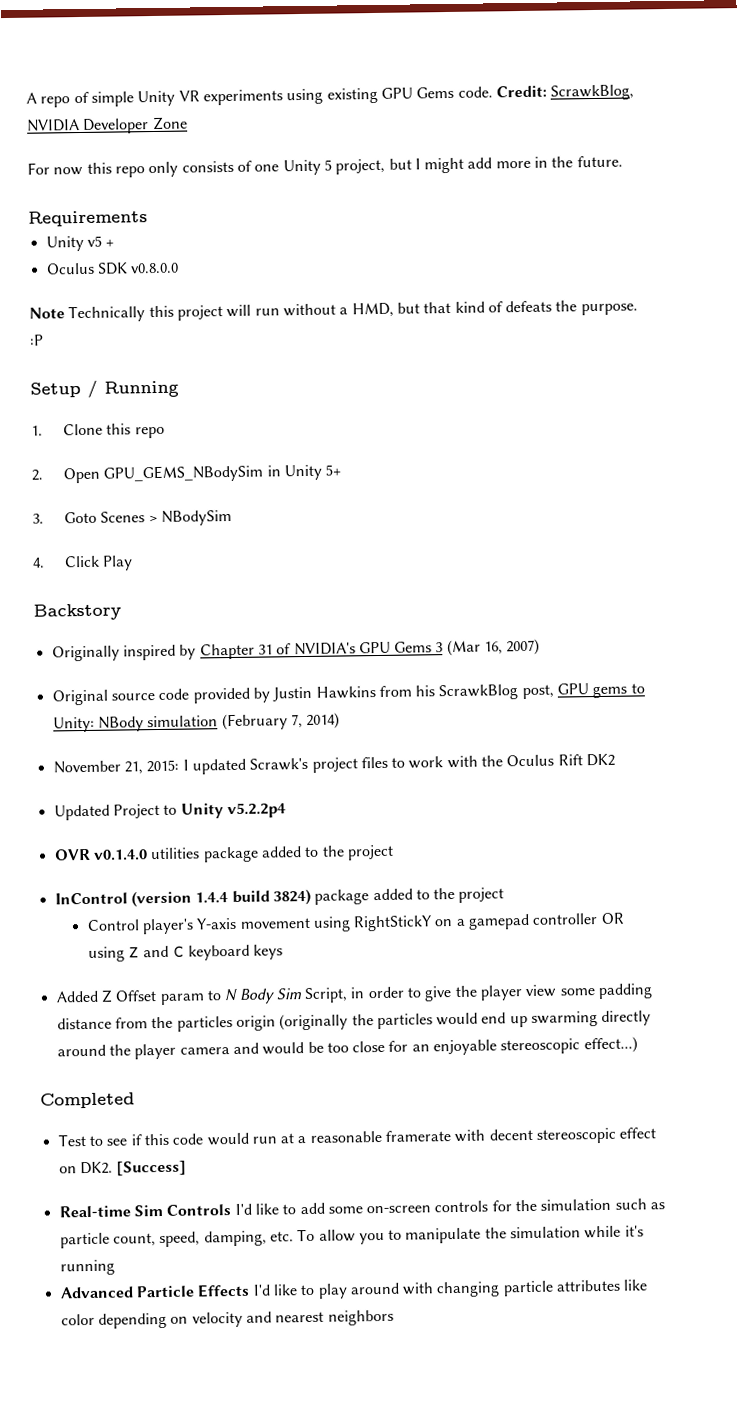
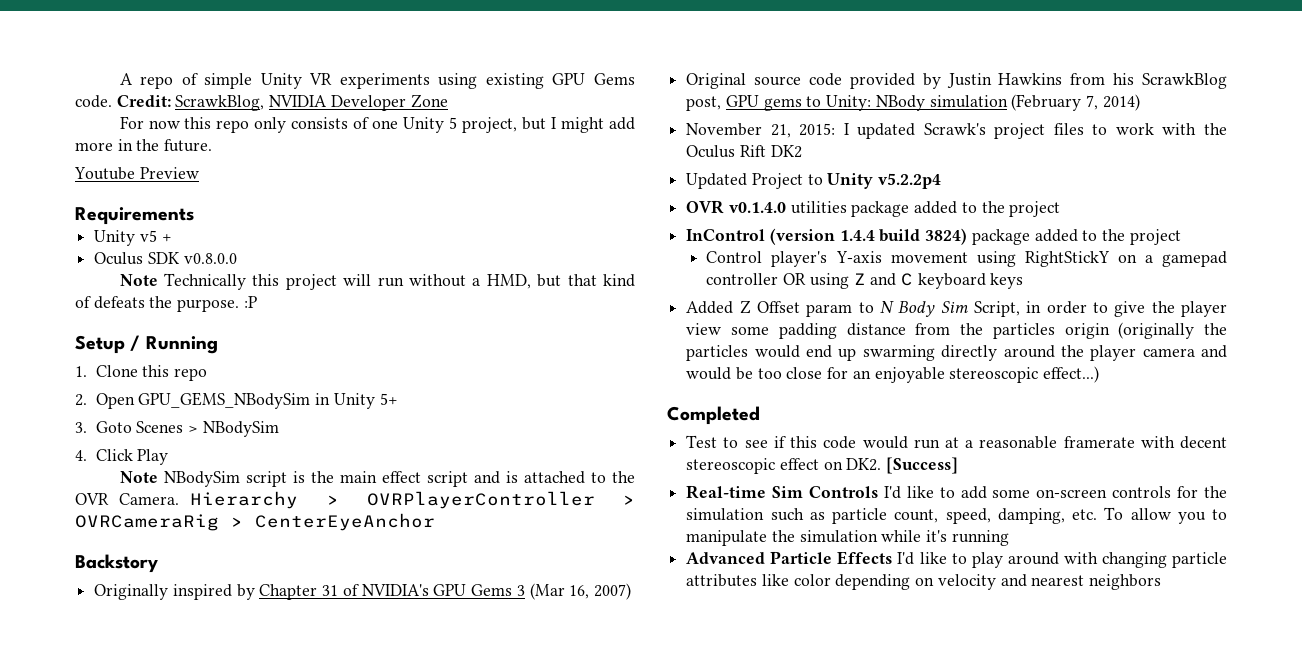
(623, 161) none -> [74,167,199,180] // Youtube Preview
(134, 563) none -> [119,471,636,487] [75,491,635,509] [75,513,435,531] // Note NBodySim script is the main effect script and is attached to the OVR Camera. Hierarchy > OVRPlayerController > OVRCameraRig > CenterEyeAnchor

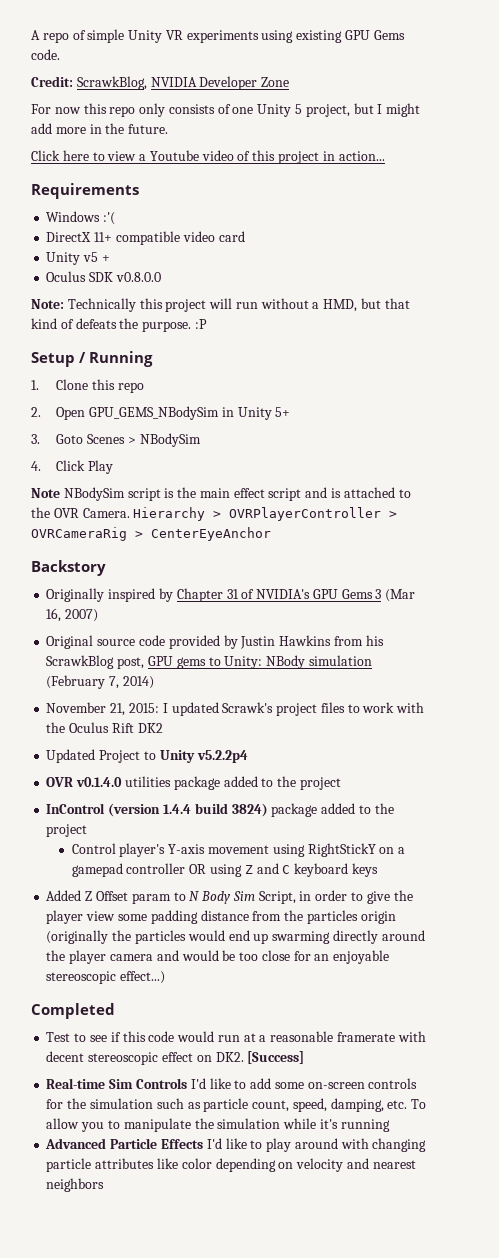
(112, 101) none -> (60, 54) //
[74,167,199,180] [75,207,194,225] Youtube Preview // Requirements -> [31,150,385,164] [31,183,139,199] [46,211,116,225] [46,231,245,245] Click here to view a Youtube video of this project in action... // Requirements // Windows :'( // DirectX 11+ compatible video card
[119,274,158,286] Note -> [31,299,64,309] Note:

